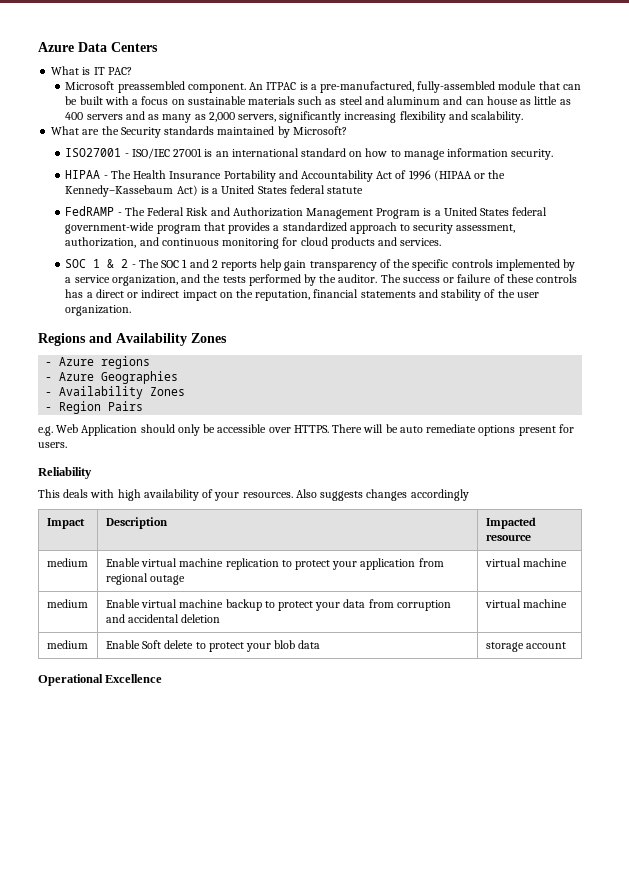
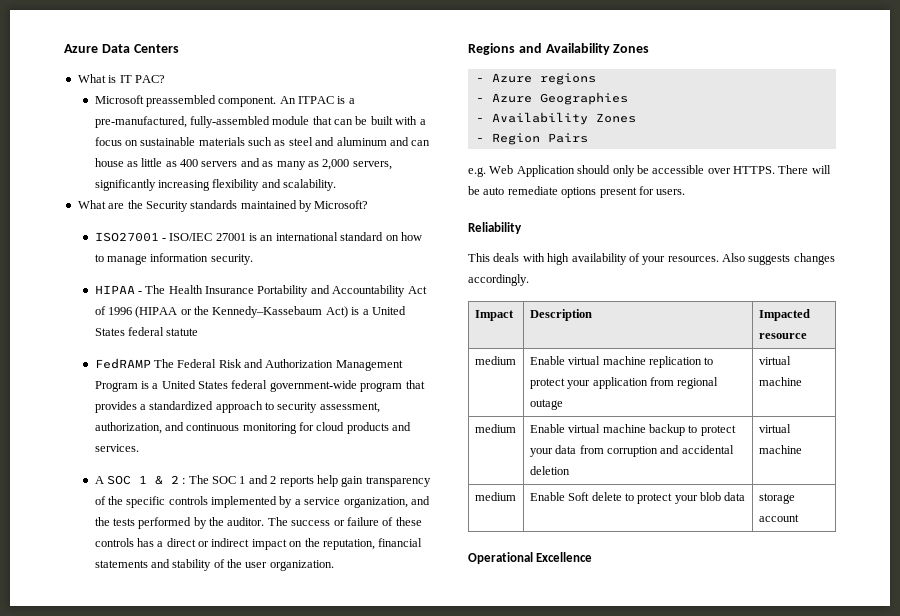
[117,212,122,216] - -> (151, 363) none
(442, 242) none -> [94,476,104,484] A
[131,264,136,268] - -> [182,478,186,484] :
[410,489,469,501] accordingly -> [468,274,529,286] accordingly.

